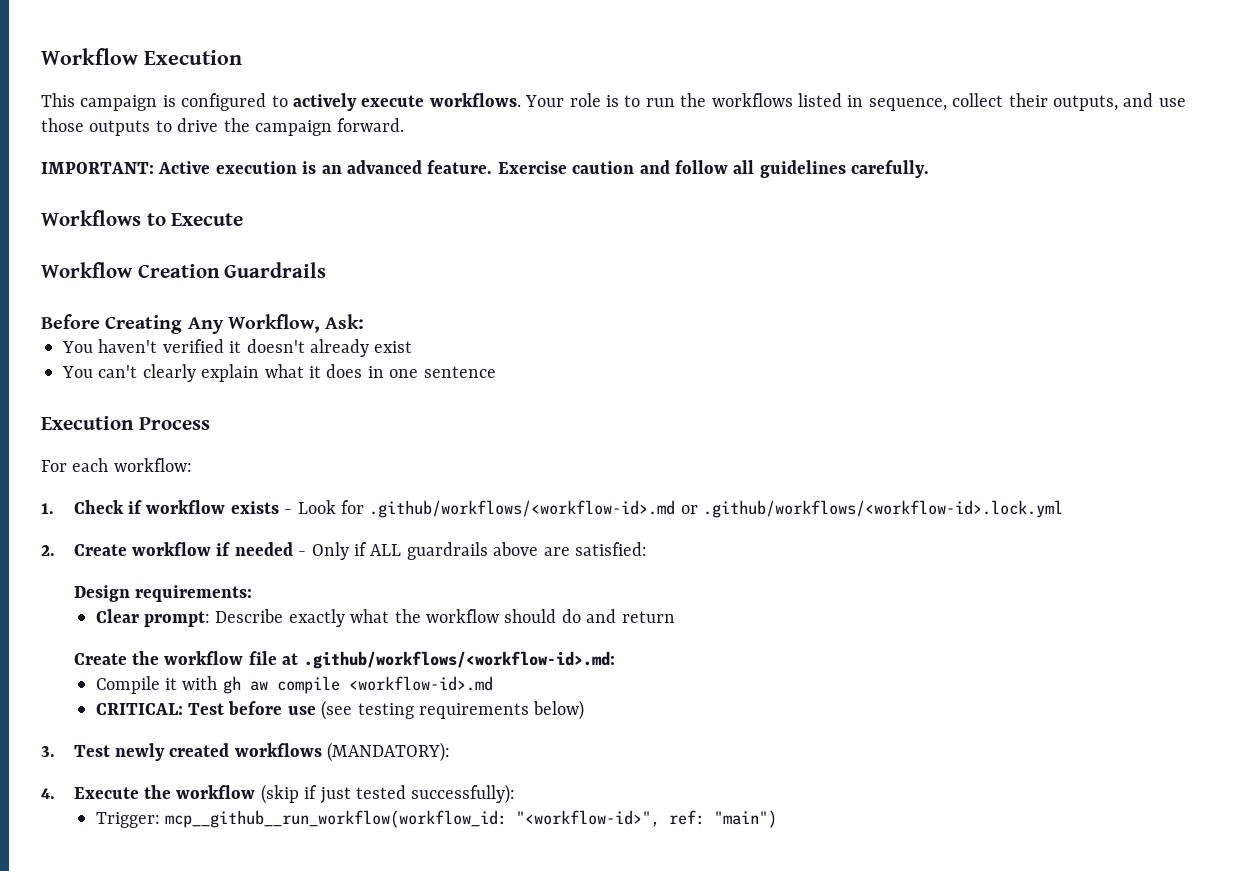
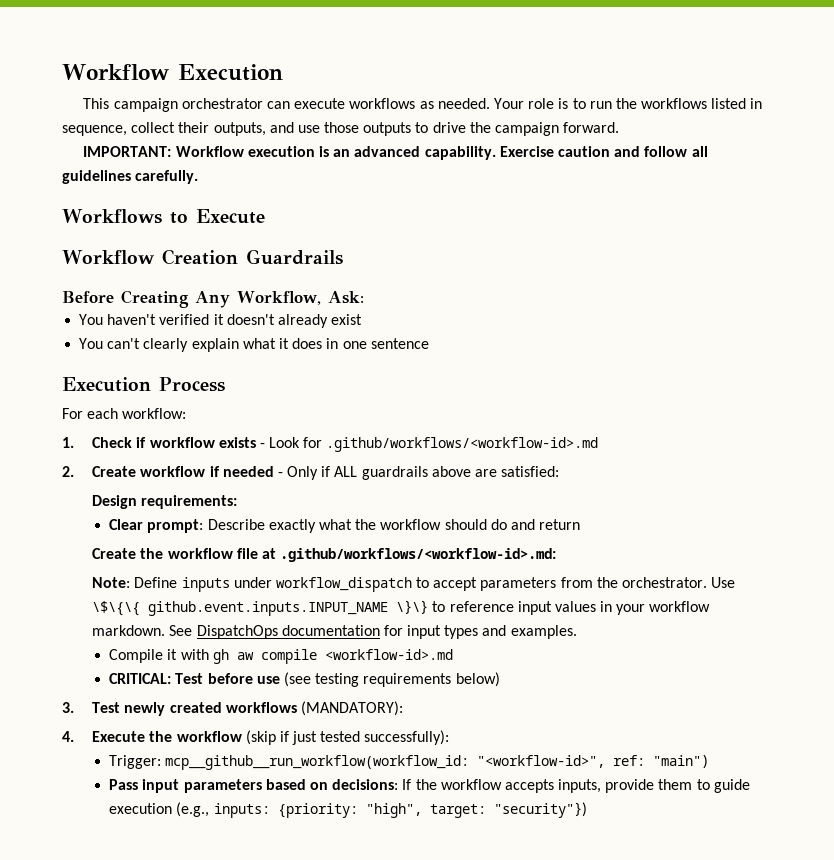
[162,93,521,111] is configured to actively execute workflows. -> [181,98,490,109] orchestrator can execute workflows as needed.
[158,161,211,174] Active -> [175,146,244,157] Workflow
[427,160,493,174] feature. -> [424,146,496,160] capability.
[680,500,1064,518] or .github/workflows/<workflow-id>.lock.yml -> (599, 444) none
(615, 660) none -> [92,577,736,592] [92,600,711,616] [92,625,577,639] // Note: Define inputs under workflow_dispatch to accept parameters from the orchestrator. Use \$\{\{ github.event.inputs.INPUT_NAME \}\} to reference input values in your workflow markdown. See DispatchOps documentation for input types and examples.
(777, 819) none -> [109,779,750,793] [109,802,587,818] // Pass input parameters based on decisions: If the workflow accepts inputs, provide them to guide execution (e.g., inputs: {priority: "high", target: "security"})

